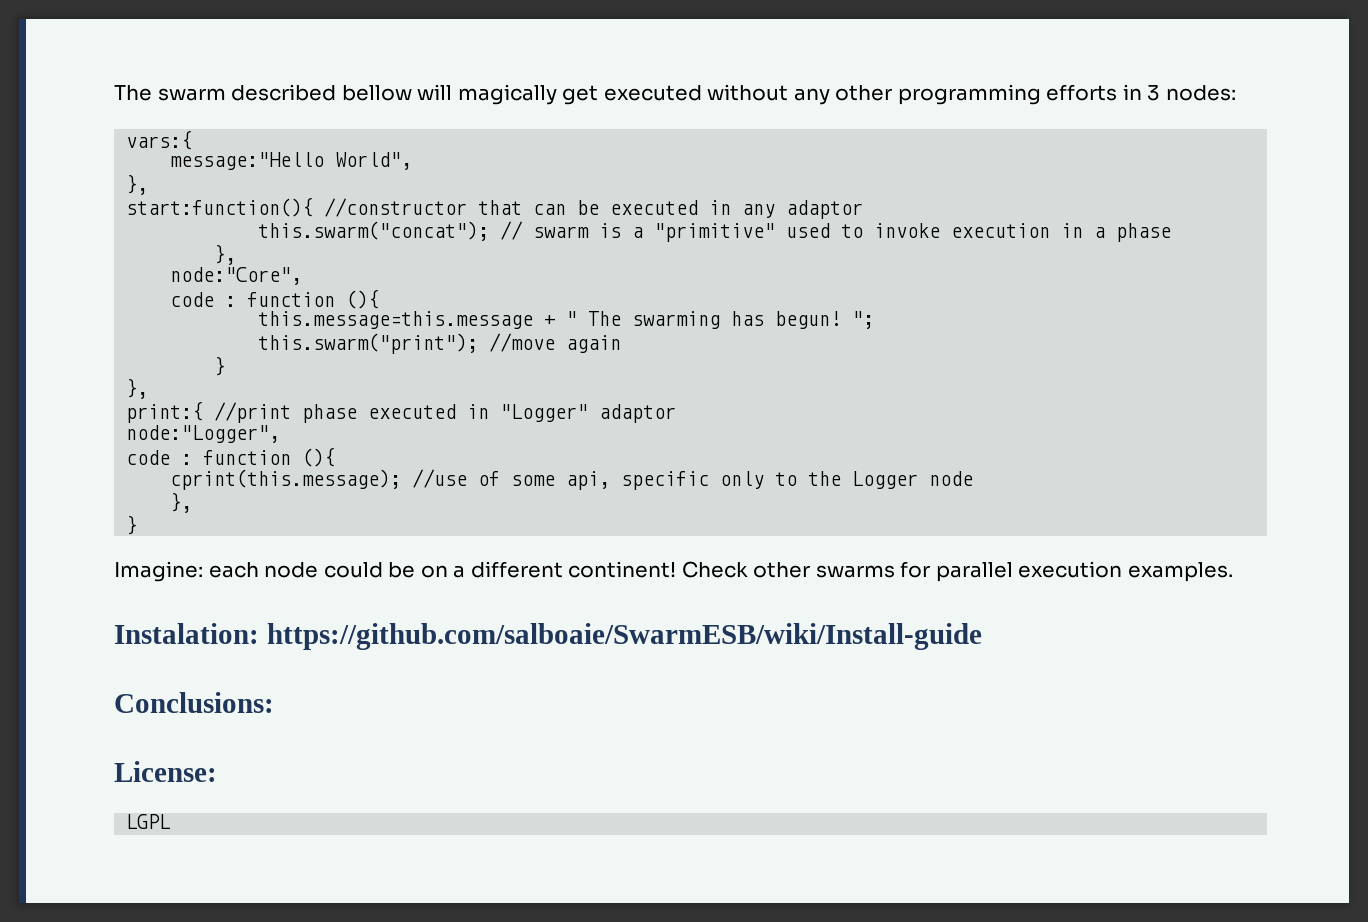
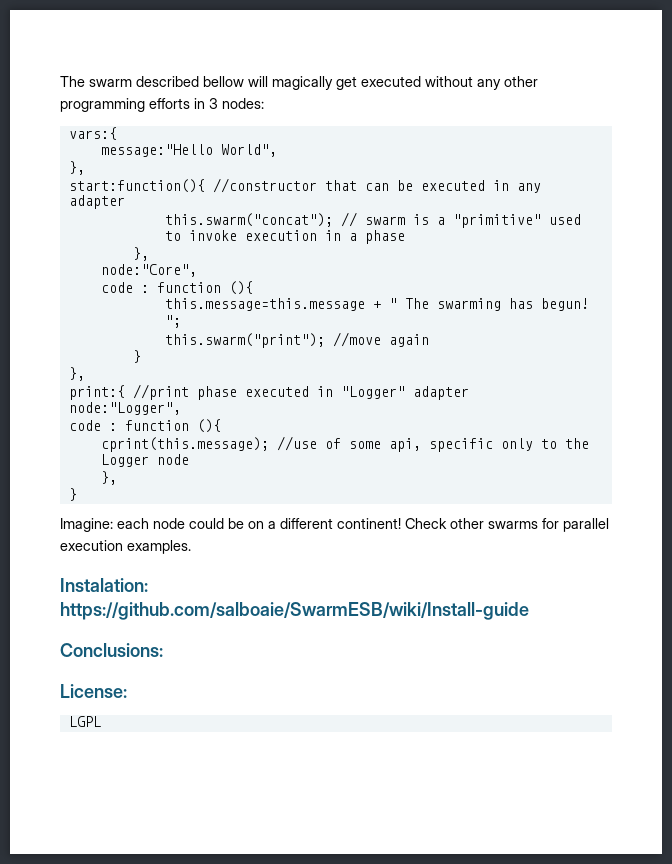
[786,200,864,219] adaptor -> [68,195,125,209] adapter
[599,404,677,423] adaptor -> [412,386,469,400] adapter

